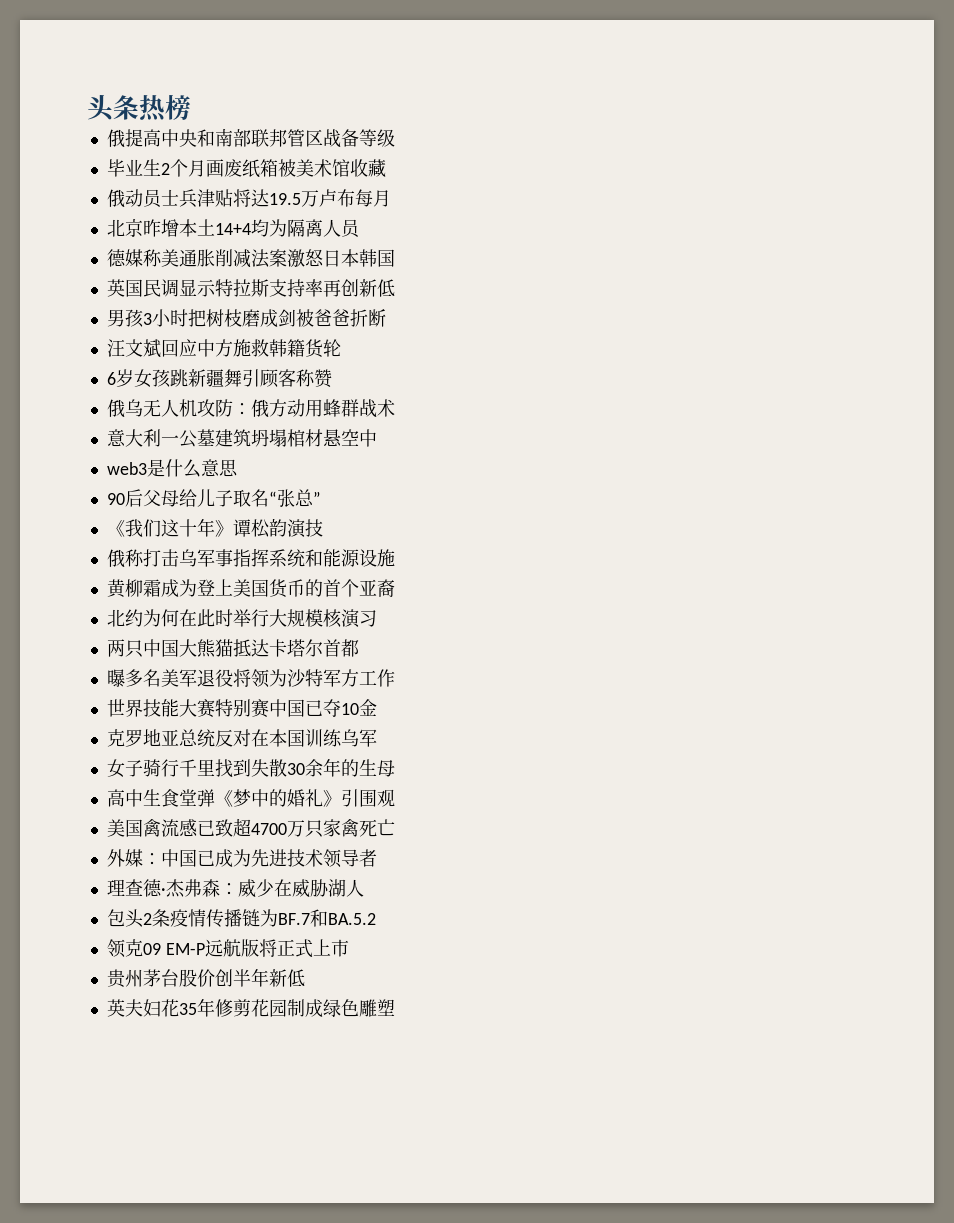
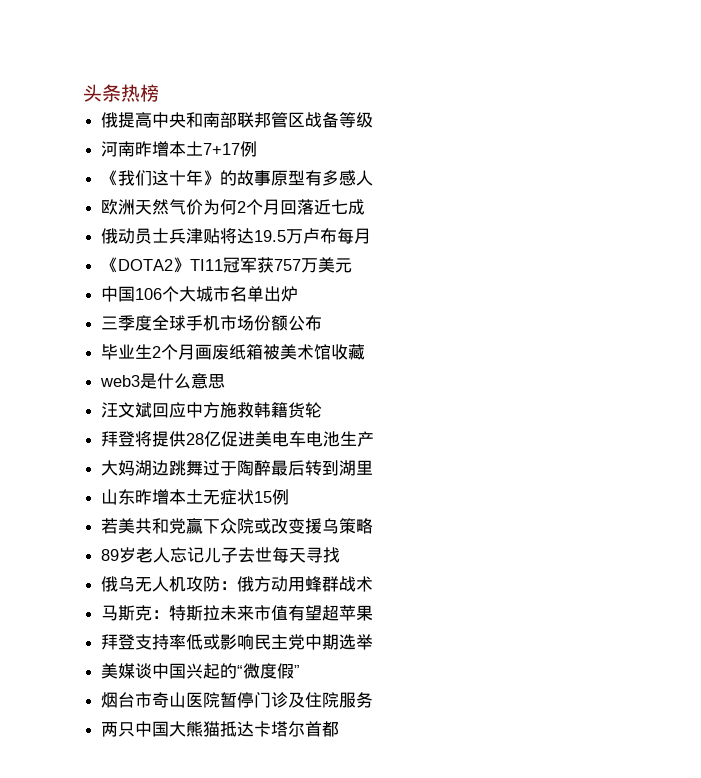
(395, 138) none -> [101,141,258,157] [101,169,374,186] [101,199,366,215] [101,228,372,244] [101,257,353,273] [101,286,299,302] [101,315,323,331] // 河南昨增本土7+17例 // 《我们这十年》的故事原型有多感人 // 欧洲天然气价为何2个月回落近七成 // 俄动员士兵津贴将达19.5万卢布每月 // 《DOTA2》TI11冠军获757万美元 // 中国106个大城市名单出炉 // 三季度全球手机市场份额公布
[106,189,391,208] [106,219,361,238] [106,249,395,268] [106,279,395,297] [106,309,386,328] 俄动员士兵津贴将达19.5万卢布每月 // 北京昨增本土14+4均为隔离人员 // 德媒称美通胀削减法案激怒日本韩国 // 英国民调显示特拉斯支持率再创新低 // 男孩3小时把树枝磨成剑被爸爸折断 -> [100,373,226,389] web3是什么意思
[106,369,333,388] 6岁女孩跳新疆舞引顾客称赞 -> [101,431,375,447] [101,460,374,476] [101,489,290,505] [101,517,374,534] [101,547,341,563] 拜登将提供28亿促进美电车电池生产 // 大妈湖边跳舞过于陶醉最后转到湖里 // 山东昨增本土无症状15例 // 若美共和党赢下众院或改变援乌策略 // 89岁老人忘记儿子去世每天寻找
[106,429,377,448] [106,459,238,478] [106,489,321,507] [106,518,323,538] [106,548,395,568] [106,579,395,598] [106,609,377,628] 意大利一公墓建筑坍塌棺材悬空中 // web3是什么意思 // 90后父母给儿子取名“张总” // 《我们这十年》谭松韵演技 // 俄称打击乌军事指挥系统和能源设施 // 黄柳霜成为登上美国货币的首个亚裔 // 北约为何在此时举行大规模核演习 -> [101,605,374,621] [101,634,374,650] [101,663,301,679] [101,692,374,708] 马斯克：特斯拉未来市值有望超苹果 // 拜登支持率低或影响民主党中期选举 // 美媒谈中国兴起的“微度假” // 烟台市奇山医院暂停门诊及住院服务
[106,669,395,688] [106,699,377,718] [106,729,377,747] [106,758,395,778] [106,789,395,807] [106,818,395,838] [106,849,377,868] [106,879,364,898] [106,909,376,928] [106,939,349,958] [106,968,305,988] [106,998,395,1017] // 曝多名美军退役将领为沙特军方工作 // 世界技能大赛特别赛中国已夺10金 // 克罗地亚总统反对在本国训练乌军 // 女子骑行千里找到失散30余年的生母 // 高中生食堂弹《梦中的婚礼》引围观 // 美国禽流感已致超4700万只家禽死亡 // 外媒：中国已成为先进技术领导者 // 理查德·杰弗森：威少在威胁湖人 // 包头2条疫情传播链为BF.7和BA.5.2 // 领克09 EM-P远航版将正式上市 // 贵州茅台股价创半年新低 // 英夫妇花35年修剪花园制成绿色雕塑 -> (340, 729) none

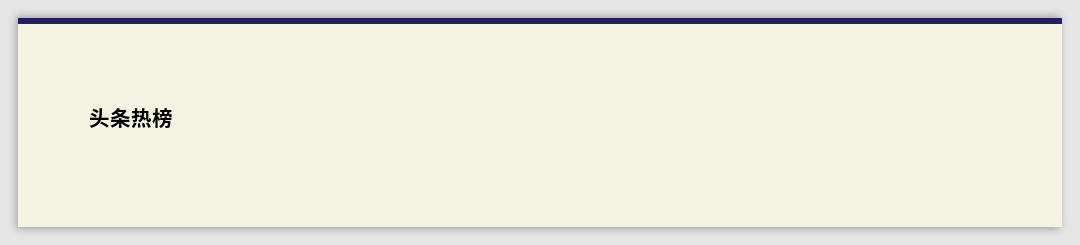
[101,112,374,128] [101,141,258,157] [101,169,374,186] [101,199,366,215] [101,228,372,244] [101,257,353,273] [101,286,299,302] [101,315,323,331] [101,344,366,360] [100,373,226,389] [101,402,323,418] [101,431,375,447] [101,460,374,476] [101,489,290,505] [101,517,374,534] [101,547,341,563] [101,576,374,592] [101,605,374,621] [101,634,374,650] [101,663,301,679] [101,692,374,708] [101,721,340,737] // 俄提高中央和南部联邦管区战备等级 // 河南昨增本土7+17例 // 《我们这十年》的故事原型有多感人 // 欧洲天然气价为何2个月回落近七成 // 俄动员士兵津贴将达19.5万卢布每月 // 《DOTA2》TI11冠军获757万美元 // 中国106个大城市名单出炉 // 三季度全球手机市场份额公布 // 毕业生2个月画废纸箱被美术馆收藏 // web3是什么意思 // 汪文斌回应中方施救韩籍货轮 // 拜登将提供28亿促进美电车电池生产 // 大妈湖边跳舞过于陶醉最后转到湖里 // 山东昨增本土无症状15例 // 若美共和党赢下众院或改变援乌策略 // 89岁老人忘记儿子去世每天寻找 // 俄乌无人机攻防：俄方动用蜂群战术 // 马斯克：特斯拉未来市值有望超苹果 // 拜登支持率低或影响民主党中期选举 // 美媒谈中国兴起的“微度假” // 烟台市奇山医院暂停门诊及住院服务 // 两只中国大熊猫抵达卡塔尔首都 -> (173, 118) none

